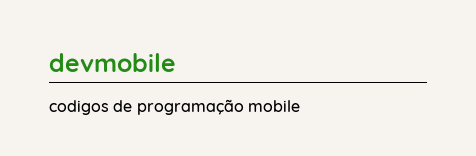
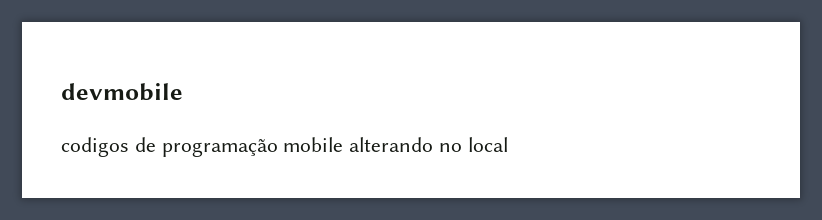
(300, 106) none -> [349,137,508,152] alterando no local

